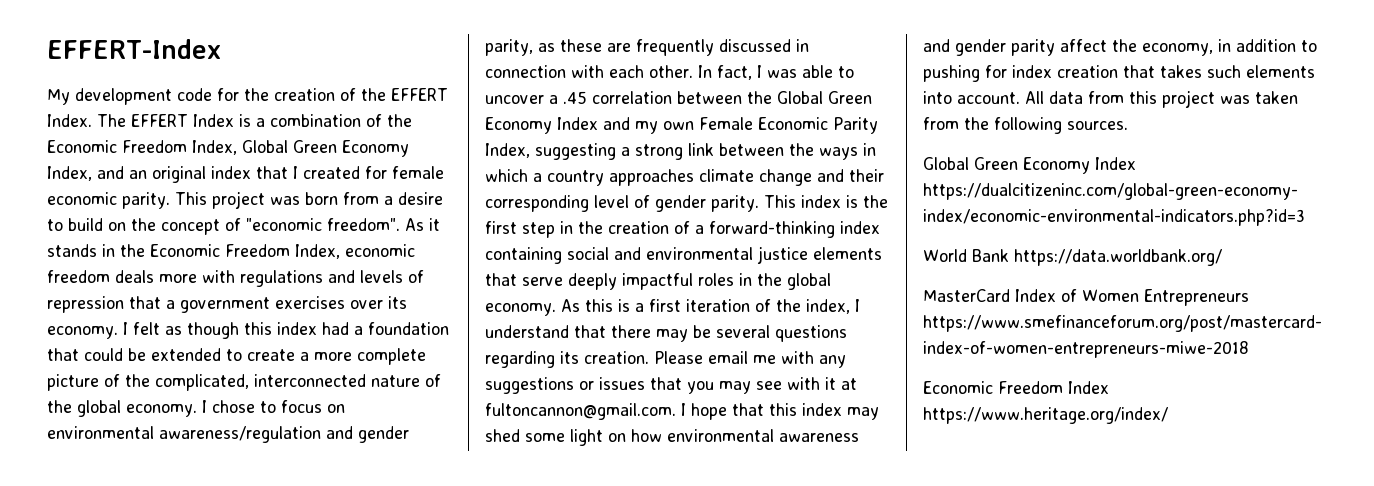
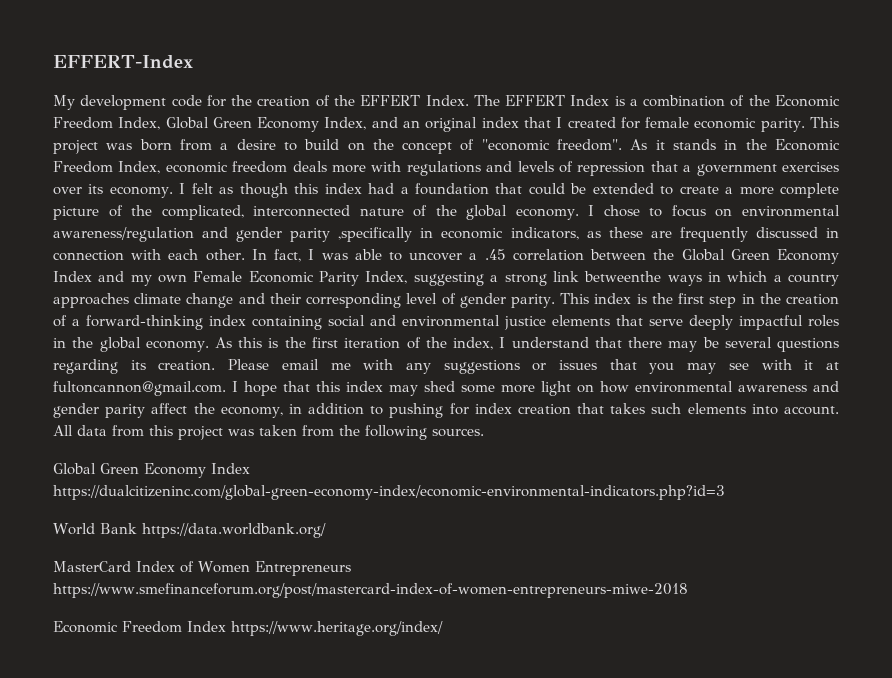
[485,39,533,56] parity, -> [290,227,579,242] parity ,specifically in economic indicators,
[719,143,814,156] between the -> [584,271,662,282] betweenthe
[635,303,644,312] a -> [284,337,306,348] the
(565, 437) none -> [501,385,535,393] more

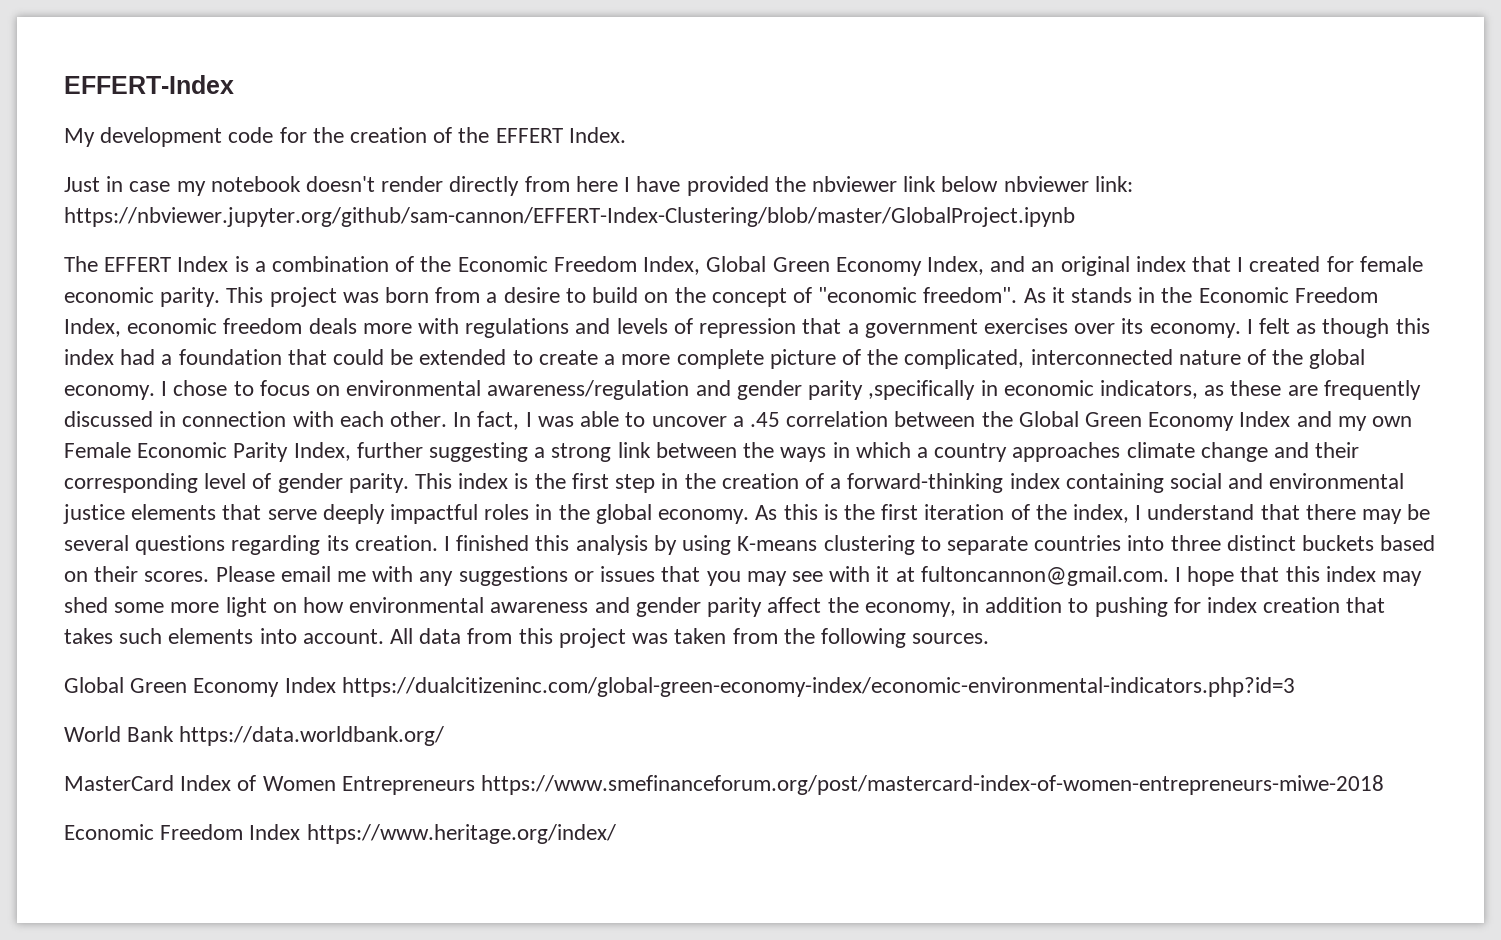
(469, 100) none -> [64,176,1133,196] [64,207,1075,227] // Just in case my notebook doesn't render directly from here I have provided the nbviewer link below nbviewer link: https://nbviewer.jupyter.org/github/sam-cannon/EFFERT-Index-Clustering/blob/master/GlobalProject.ipynb //
(408, 277) none -> [356,442,423,458] further
[584,271,662,282] betweenthe -> [655,442,775,458] between the
(216, 365) none -> [444,535,1436,555] [64,566,210,582] I finished this analysis by using K-means clustering to separate countries into three distinct buckets based on their scores.

